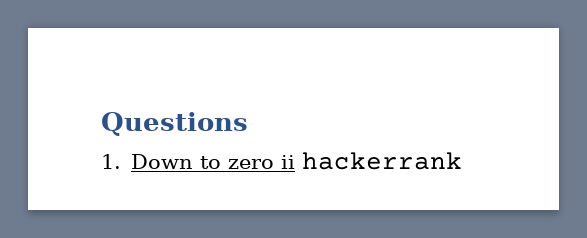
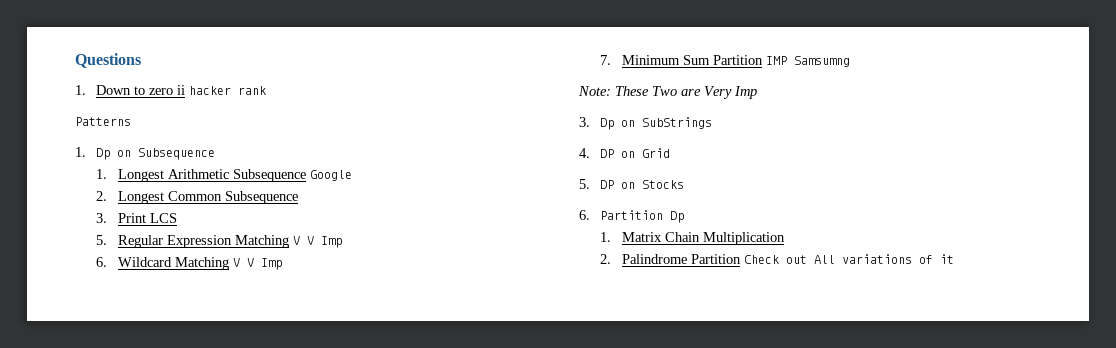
[302,152,463,170] hackerrank -> [189,86,267,95] [75,117,131,126] [75,147,216,160] [96,169,352,182] [96,191,298,204] [96,213,177,223] [96,235,342,248] [96,257,282,270] [600,55,850,67] [578,86,757,99] [579,117,713,130] [579,148,671,158] [579,179,685,189] [579,210,685,223] [600,232,785,245] [600,254,954,264] hacker rank // Patterns // 1. Dp on Subsequence // 1. Longest Arithmetic Subsequence Google // 2. Longest Common Subsequence // 3. Print LCS // 5. Regular Expression Matching V V Imp // 6. Wildcard Matching V V Imp // 7. Minimum Sum Partition IMP Samsumng // Note: These Two are Very Imp // 3. Dp on SubStrings // 4. DP on Grid // 5. DP on Stocks // 6. Partition Dp // 1. Matrix Chain Multiplication // 2. Palindrome Partition Check out All variations of it

